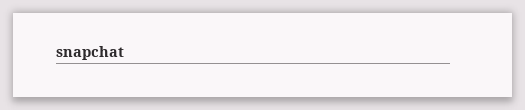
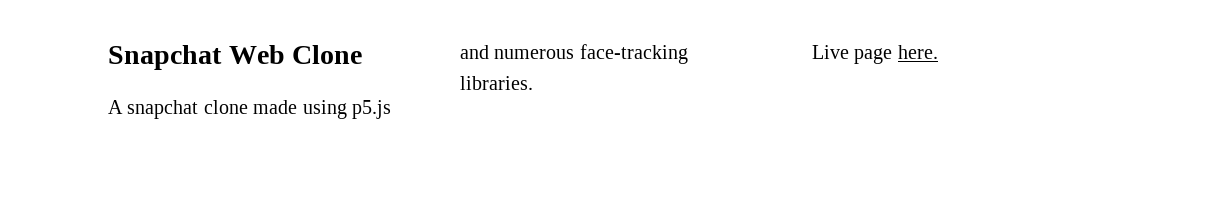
[56,46,124,60] snapchat -> [108,45,363,70] [108,100,391,119] [460,44,688,64] [460,76,533,90] [812,45,938,64] Snapchat Web Clone // A snapchat clone made using p5.js and numerous face-tracking libraries. // Live page here.

